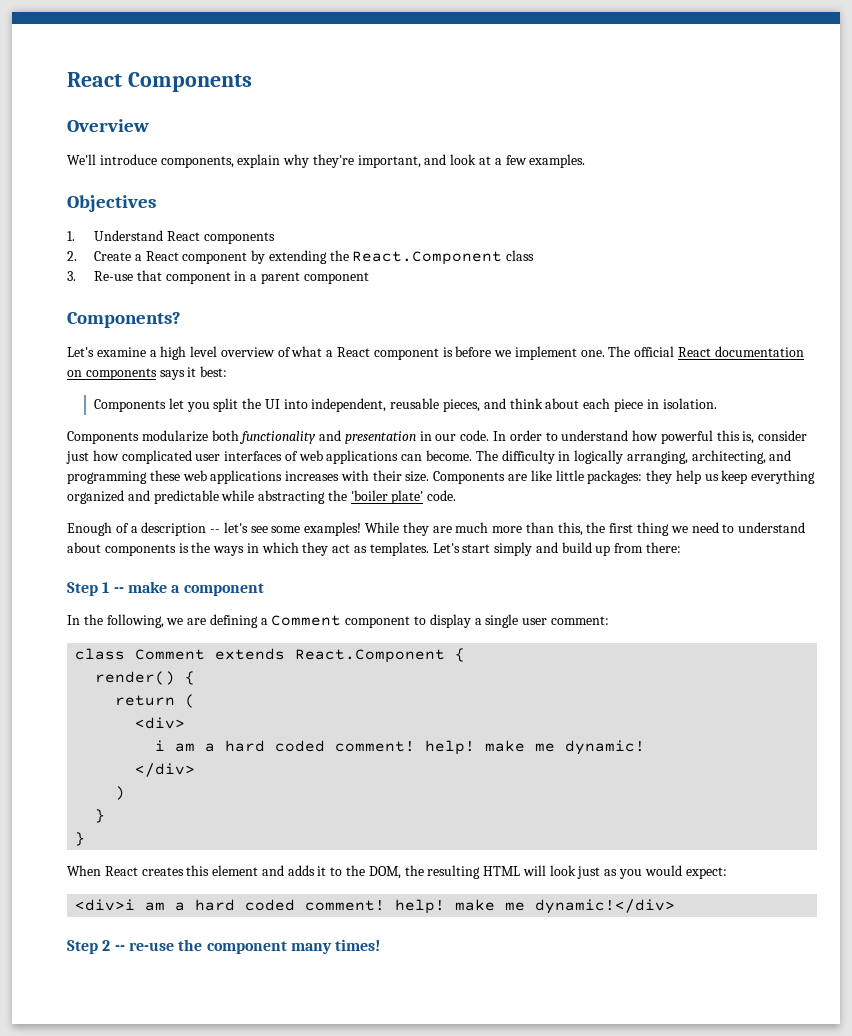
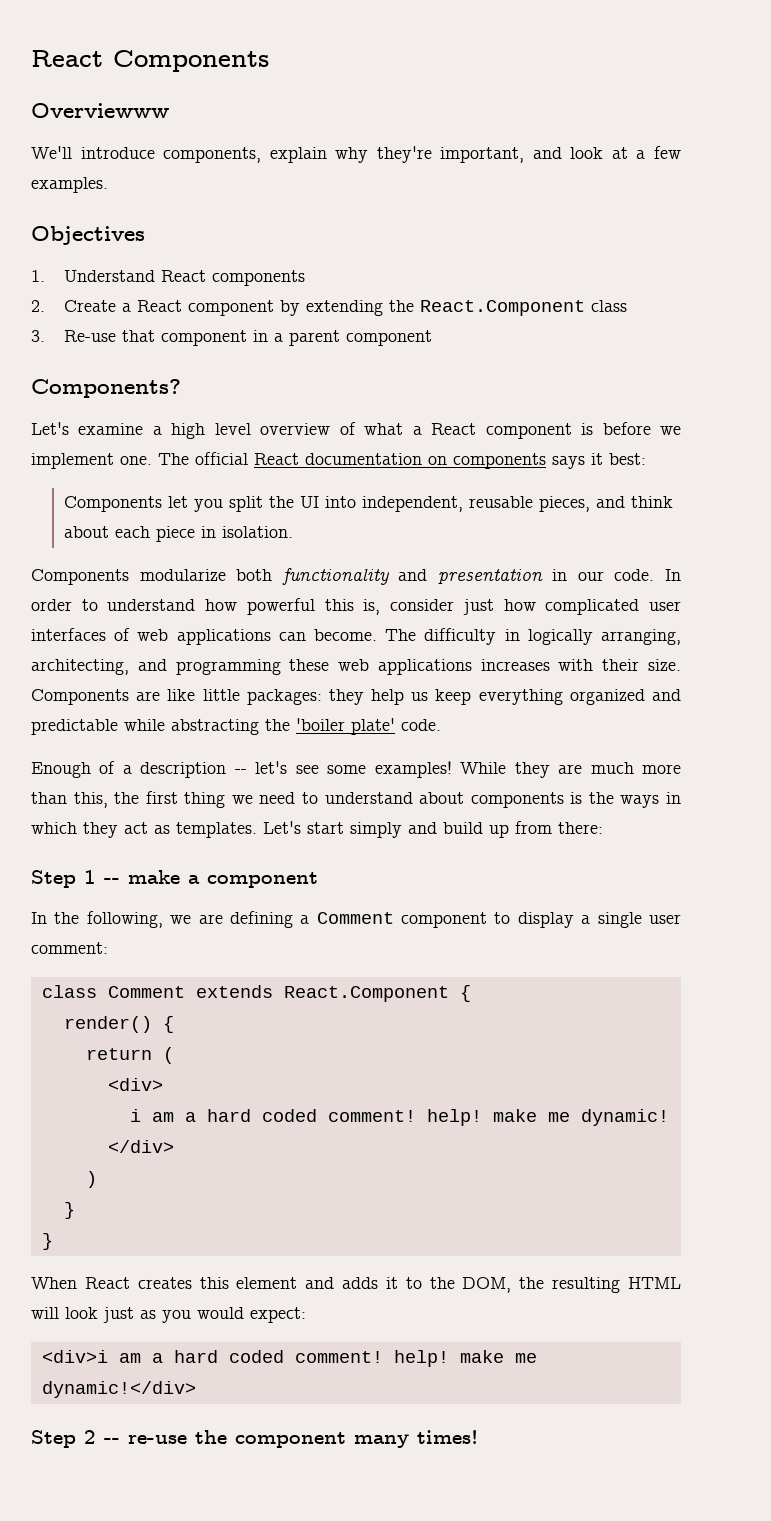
[67,119,149,132] Overview -> [31,103,169,118] Overviewww

